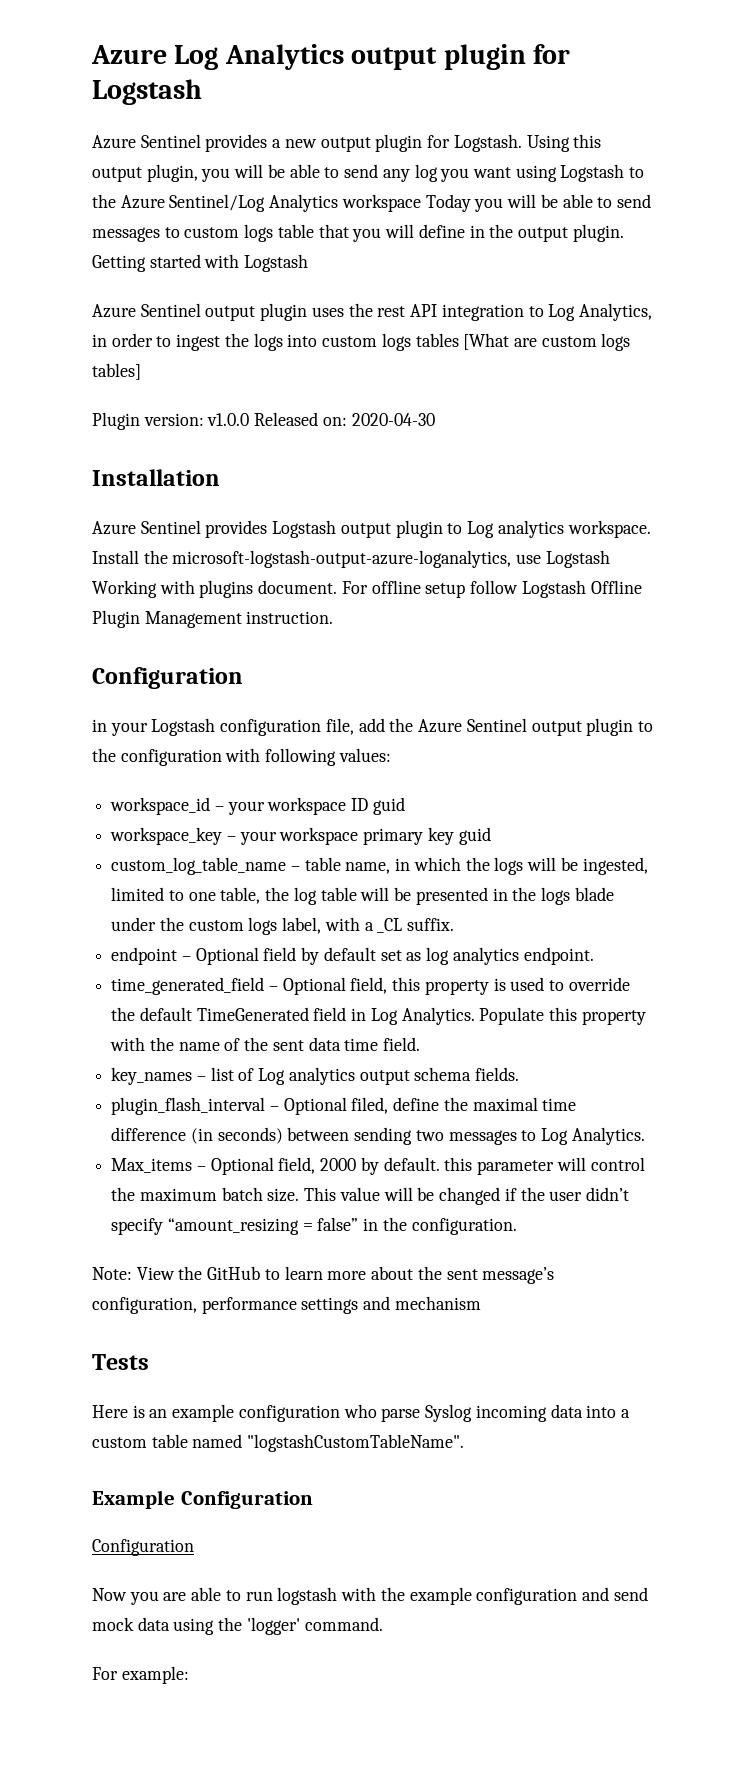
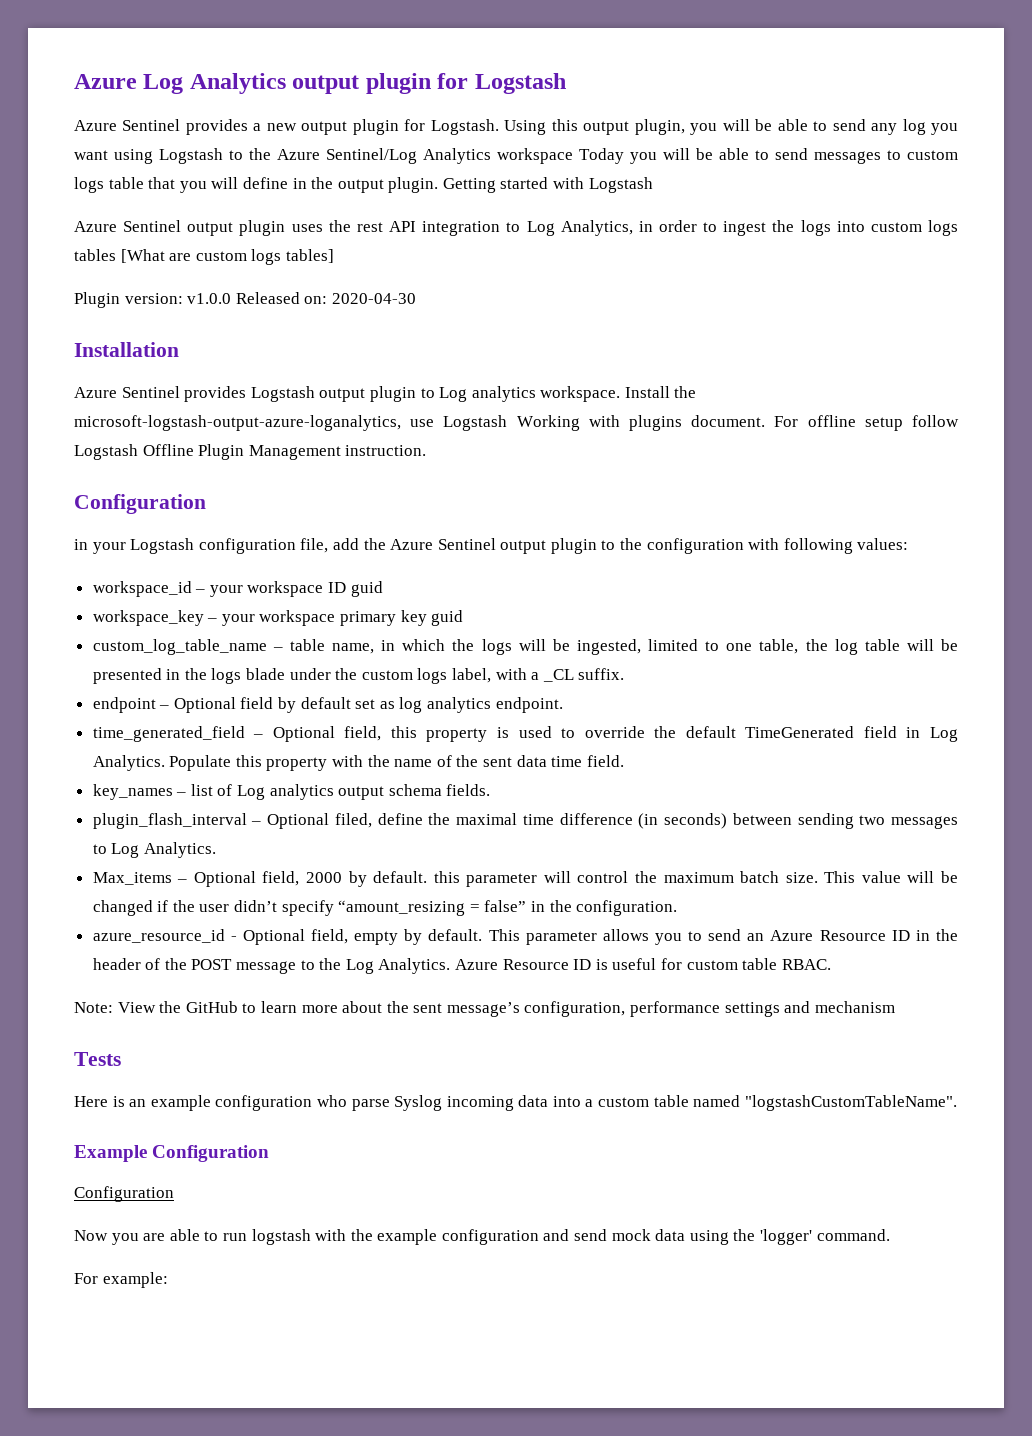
(517, 1226) none -> [92,929,958,945] [92,958,831,974] // azure_resource_id - Optional field, empty by default. This parameter allows you to send an Azure Resource ID in the header of the POST message to the Log Analytics. Azure Resource ID is useful for custom table RBAC.

